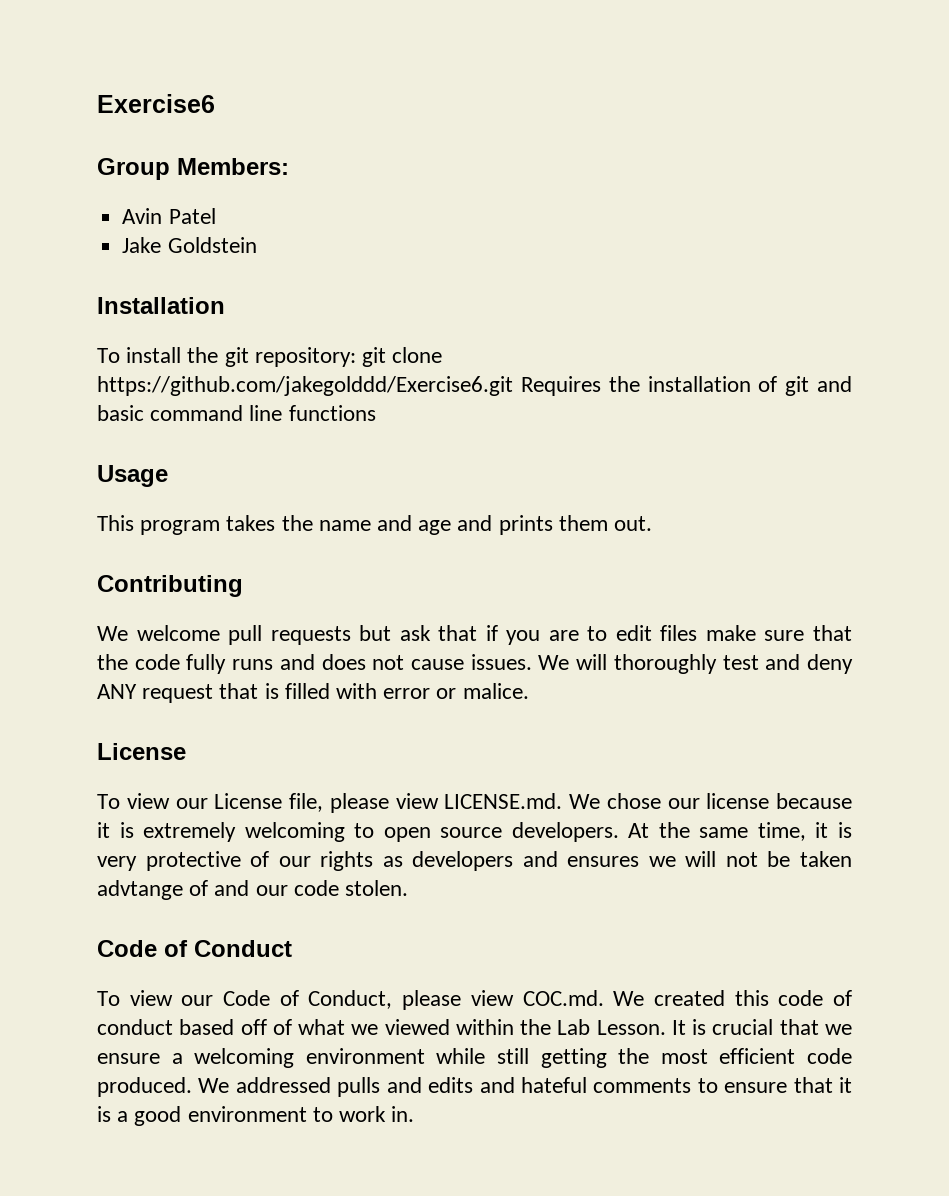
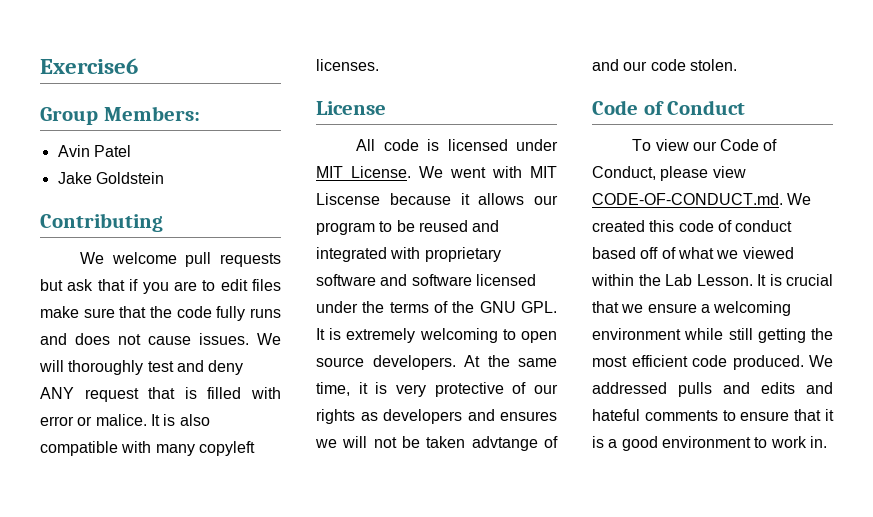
[97,297,225,314] [97,347,443,367] [97,376,853,396] [97,405,376,421] [97,465,168,487] [97,515,653,535] // Installation // To install the git repository: git clone https://github.com/jakegolddd/Exercise6.git Requires the installation of git and basic command line functions // Usage // This program takes the name and age and prints them out. -> (164, 178) none
[97,743,186,760] [97,793,852,813] [97,822,110,838] // License // To view our License file, please view LICENSE.md. We chose our license because it -> [150,414,210,426] [40,441,255,456] [316,59,379,71] [316,101,386,115] [356,139,558,151] [316,166,557,178] [316,193,558,205] [316,220,500,235] [316,247,501,262] [316,274,536,286] [316,301,557,313] [316,328,325,340] It is also compatible with many copyleft licenses. // License // All code is licensed under MIT License. We went with MIT Liscense because it allows our program to be reused and integrated with proprietary software and software licensed under the terms of the GNU GPL. It
[522,990,604,1006] COC.md. -> [592,193,783,205] CODE-OF-CONDUCT.md.

